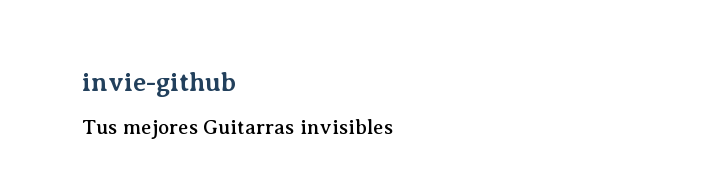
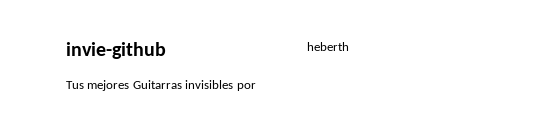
(393, 126) none -> [236,83,256,91] [307,42,349,51] por heberth

